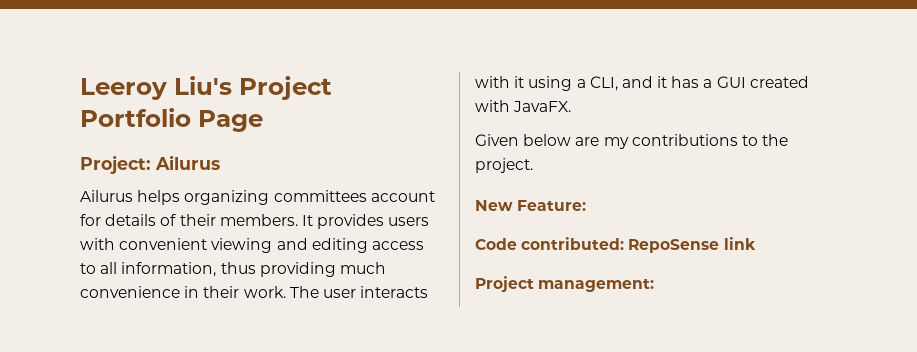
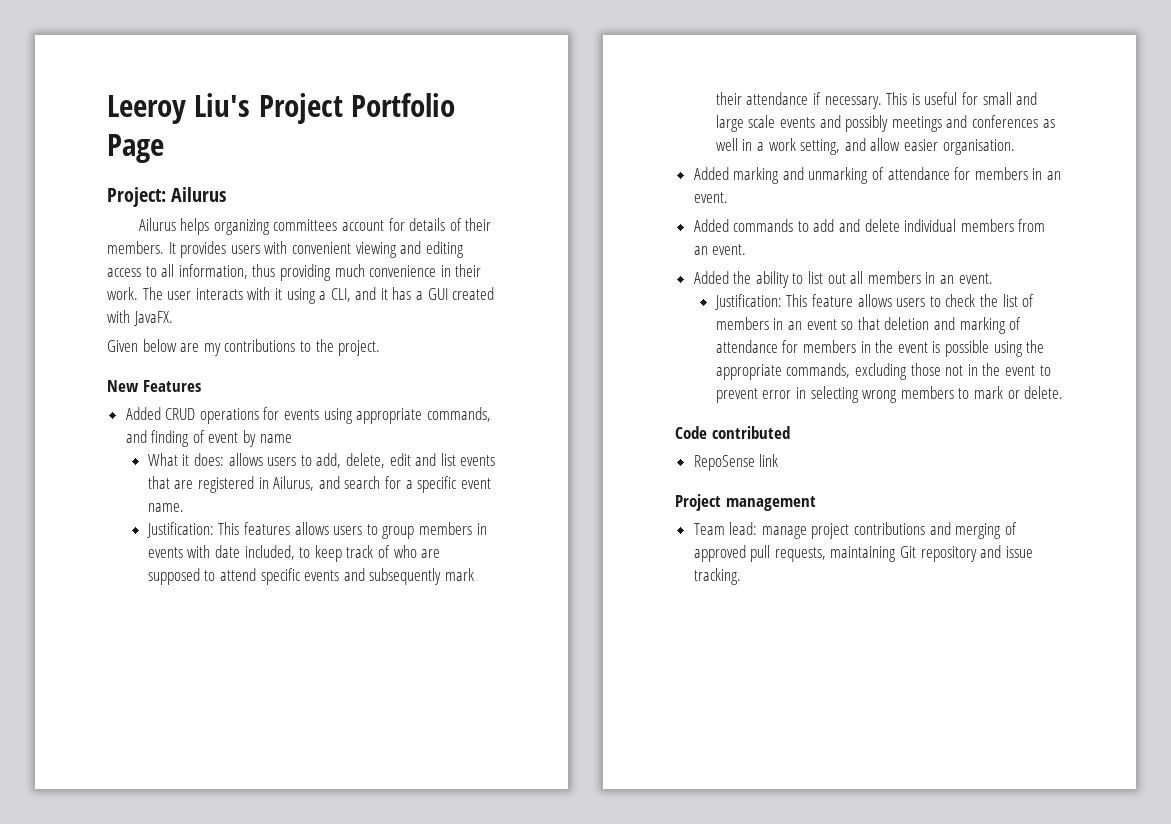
[517,200,587,211] Feature: -> [142,380,201,392] [125,407,491,424] [125,430,292,447] [147,453,496,468] [147,476,491,493] [147,503,184,512] [146,522,487,539] [147,545,441,562] [147,568,474,585] [715,92,1038,109] [715,115,1055,132] [715,138,1015,155] [693,167,1062,184] [693,192,728,203] [693,219,1046,232] [693,244,747,255] [693,271,993,288] [714,294,1035,310] [715,317,1022,334] [715,340,1045,357] [715,363,1051,380] [715,386,1064,403] Features // Added CRUD operations for events using appropriate commands, and finding of event by name // What it does: allows users to add, delete, edit and list events that are registered in Ailurus, and search for a specific event name. // Justification: This features allows users to group members in events with date included, to keep track of who are supposed to attend specific events and subsequently mark their attendance if necessary. This is useful for small and large scale events and possibly meetings and conferences as well in a work setting, and allow easier organisation. // Added marking and unmarking of attendance for members in an event. // Added commands to add and delete individual members from an event. // Added the ability to list out all members in an event. // Justification: This feature allows users to check the list of members in an event so that deletion and marking of attendance for members in the event is possible using the appropriate commands, excluding those not in the event to prevent error in selecting wrong members to mark or delete.
[521,237,625,250] contributed: -> [711,426,790,439] contributed //
[538,278,655,292] management: -> [725,496,816,511] [693,522,1017,539] [693,545,1033,562] [693,568,741,585] management // Team lead: manage project contributions and merging of approved pull requests, maintaining Git repository and issue tracking.

